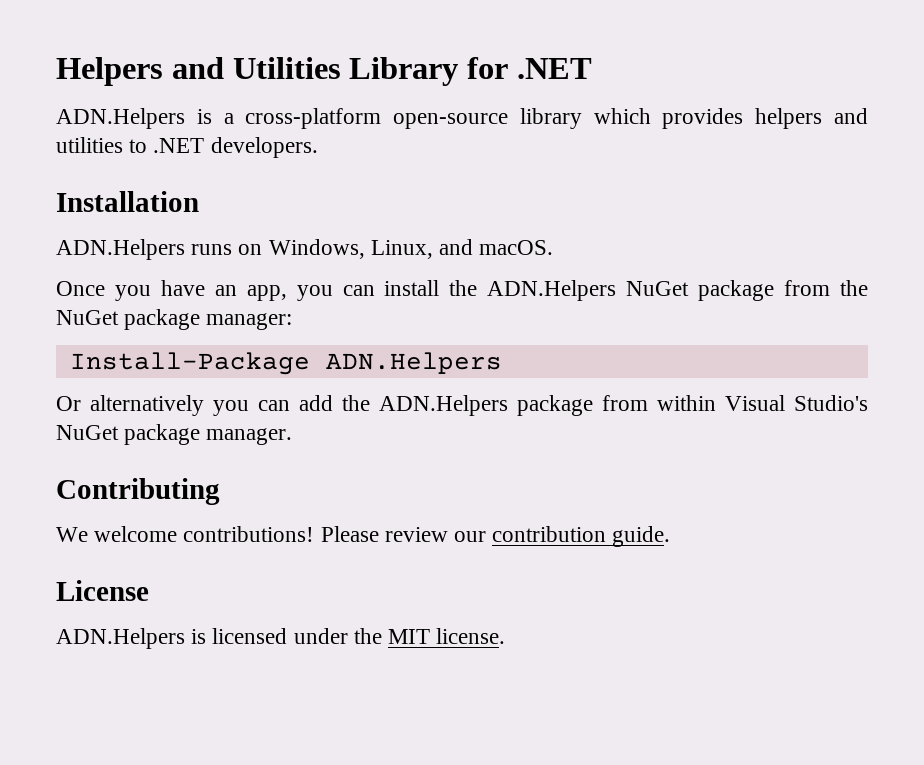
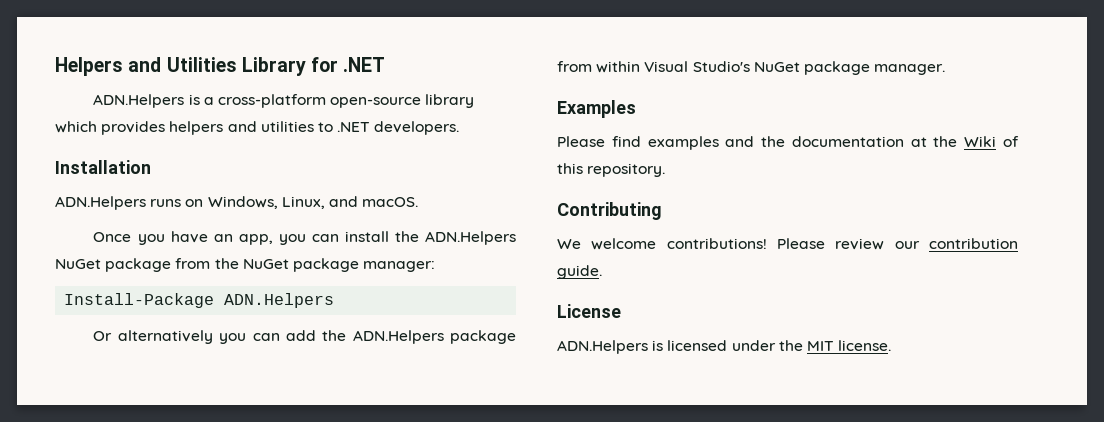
(293, 436) none -> [557,100,636,118] [557,136,1019,150] [557,163,666,177] // Examples // Please find examples and the documentation at the Wiki of this repository.

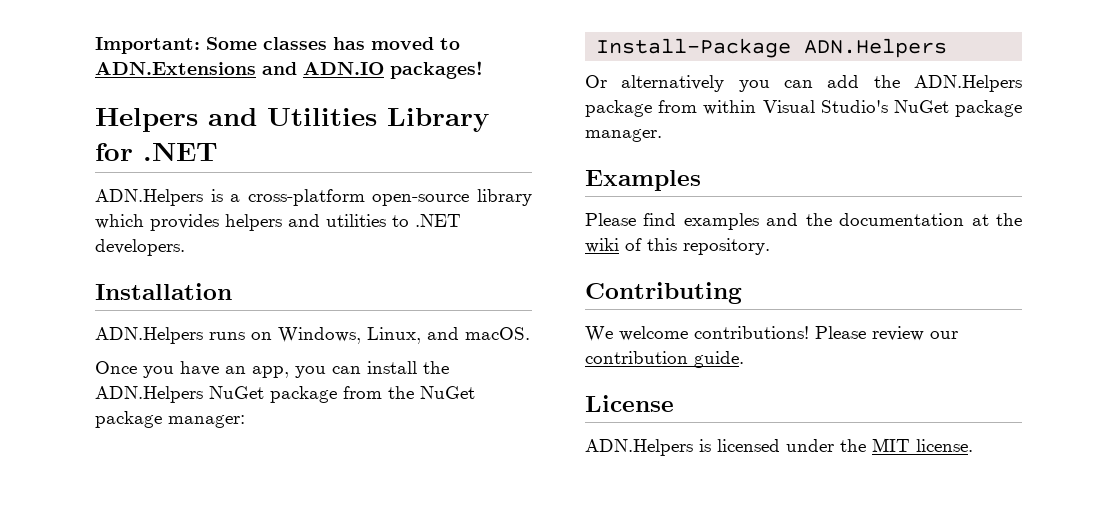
(55, 66) none -> [95,37,460,54] [95,61,483,79] Important: Some classes has moved to ADN.Extensions and ADN.IO packages! //
[964,136,997,147] Wiki -> [585,238,619,253] wiki

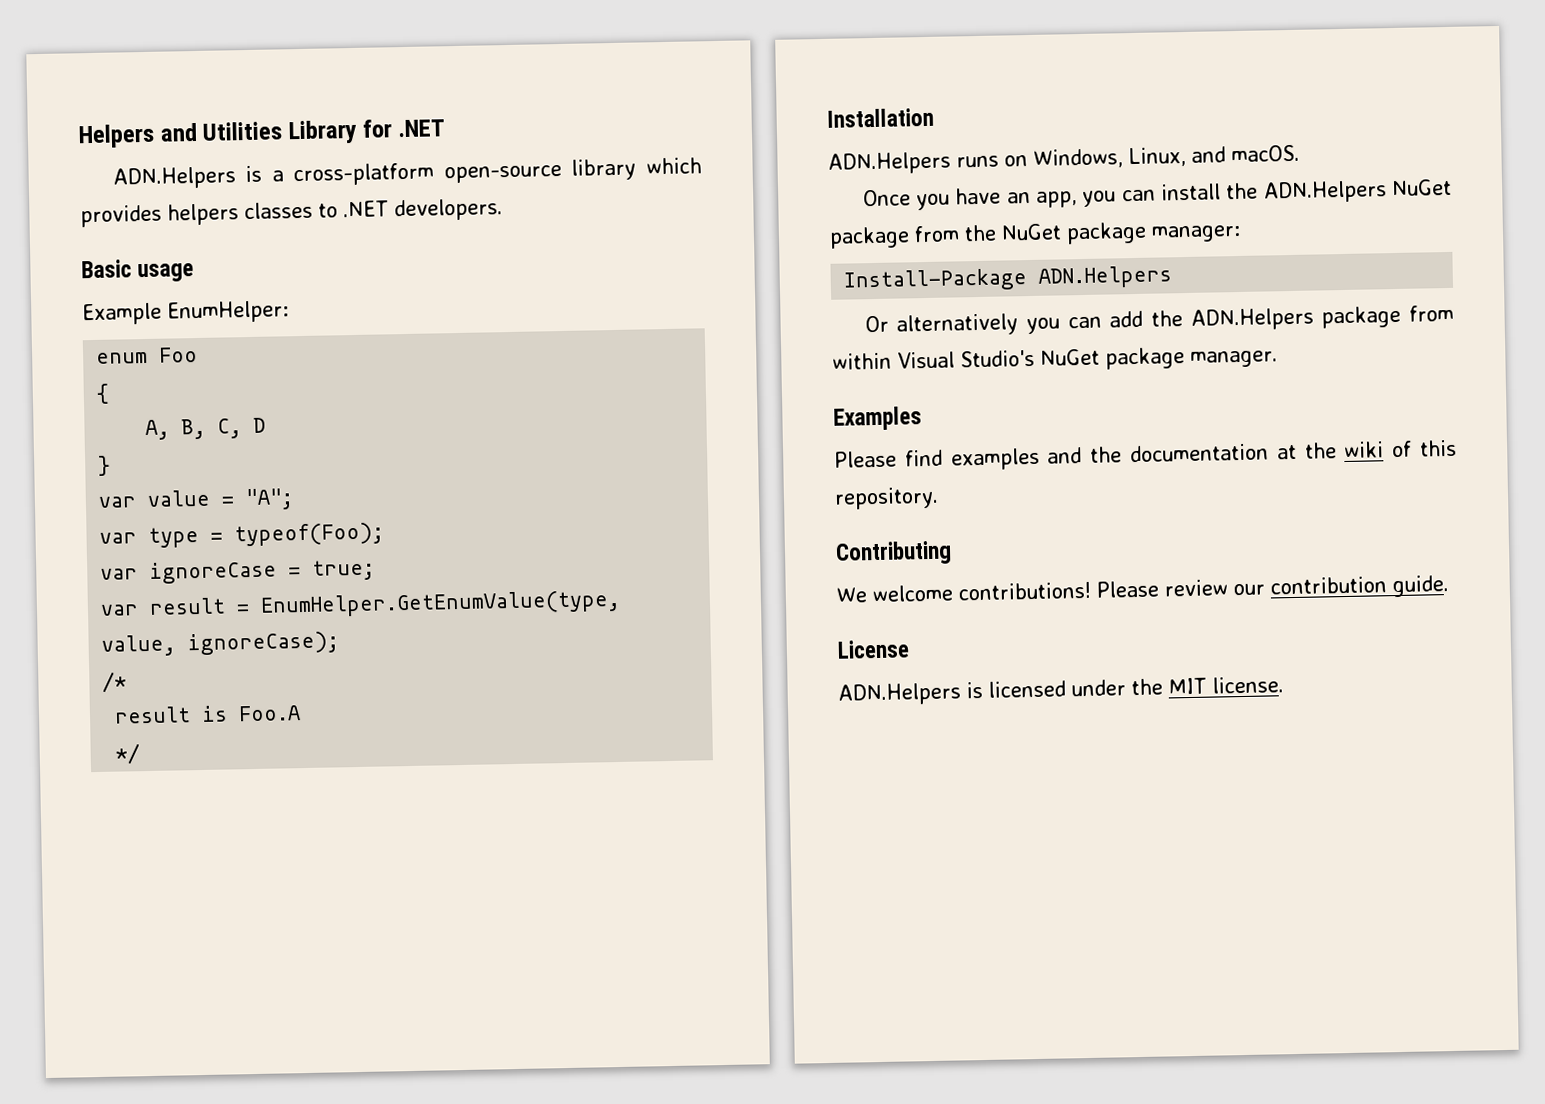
[95,37,460,54] [95,61,483,79] Important: Some classes has moved to ADN.Extensions and ADN.IO packages! // -> (78, 136) none
[288,214,386,227] and utilities -> [244,201,313,220] classes
(185, 247) none -> [81,259,195,283] [82,300,289,326] [96,346,199,364] [96,383,111,404] [145,417,267,441] [98,455,112,476] [98,488,295,511] [99,522,385,548] [100,559,376,584] [100,589,622,618] [101,631,340,657] [102,671,128,693] [114,705,302,724] [115,743,141,765] // Basic usage // Example EnumHelper: // enum Foo // { // A, B, C, D // } // var value = "A"; // var type = typeof(Foo); // var ignoreCase = true; // var result = EnumHelper.GetEnumValue(type, value, ignoreCase); // /* // result is Foo.A // */

